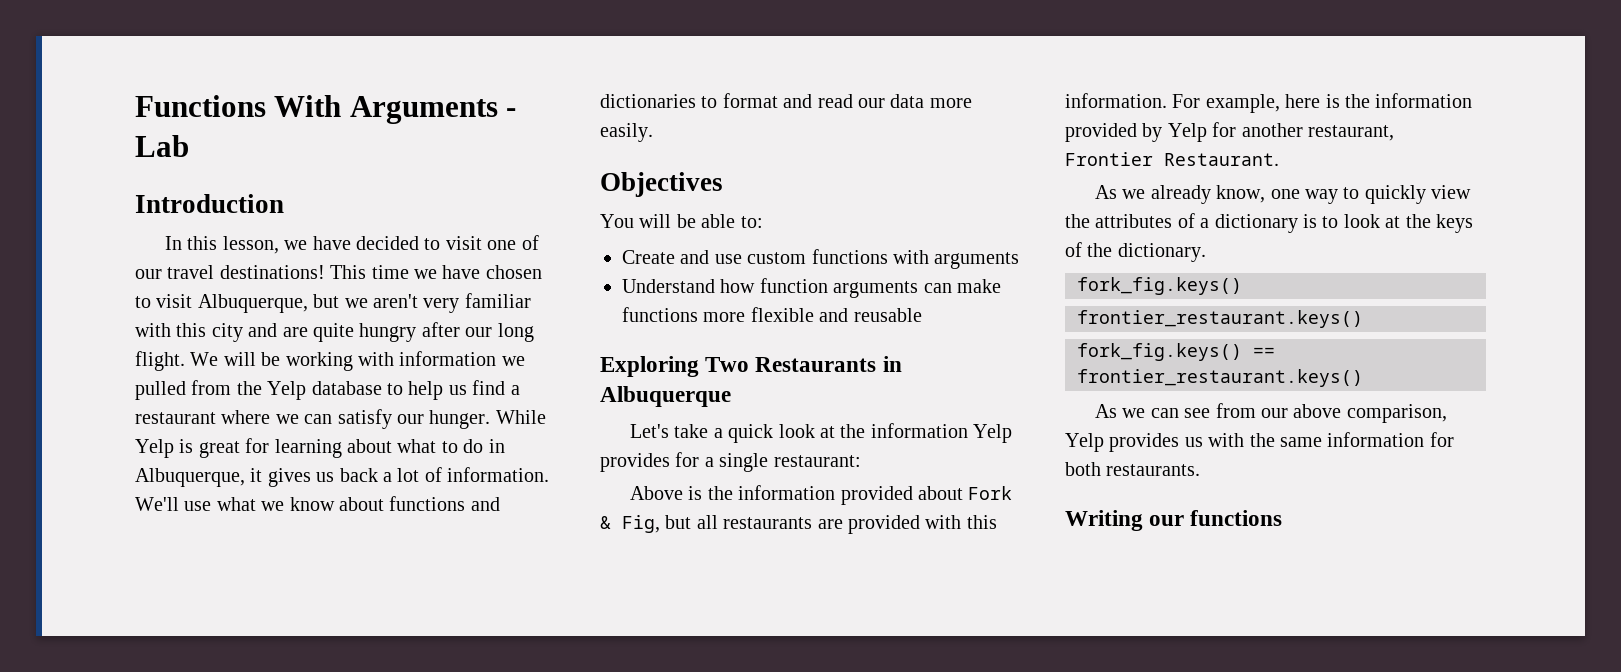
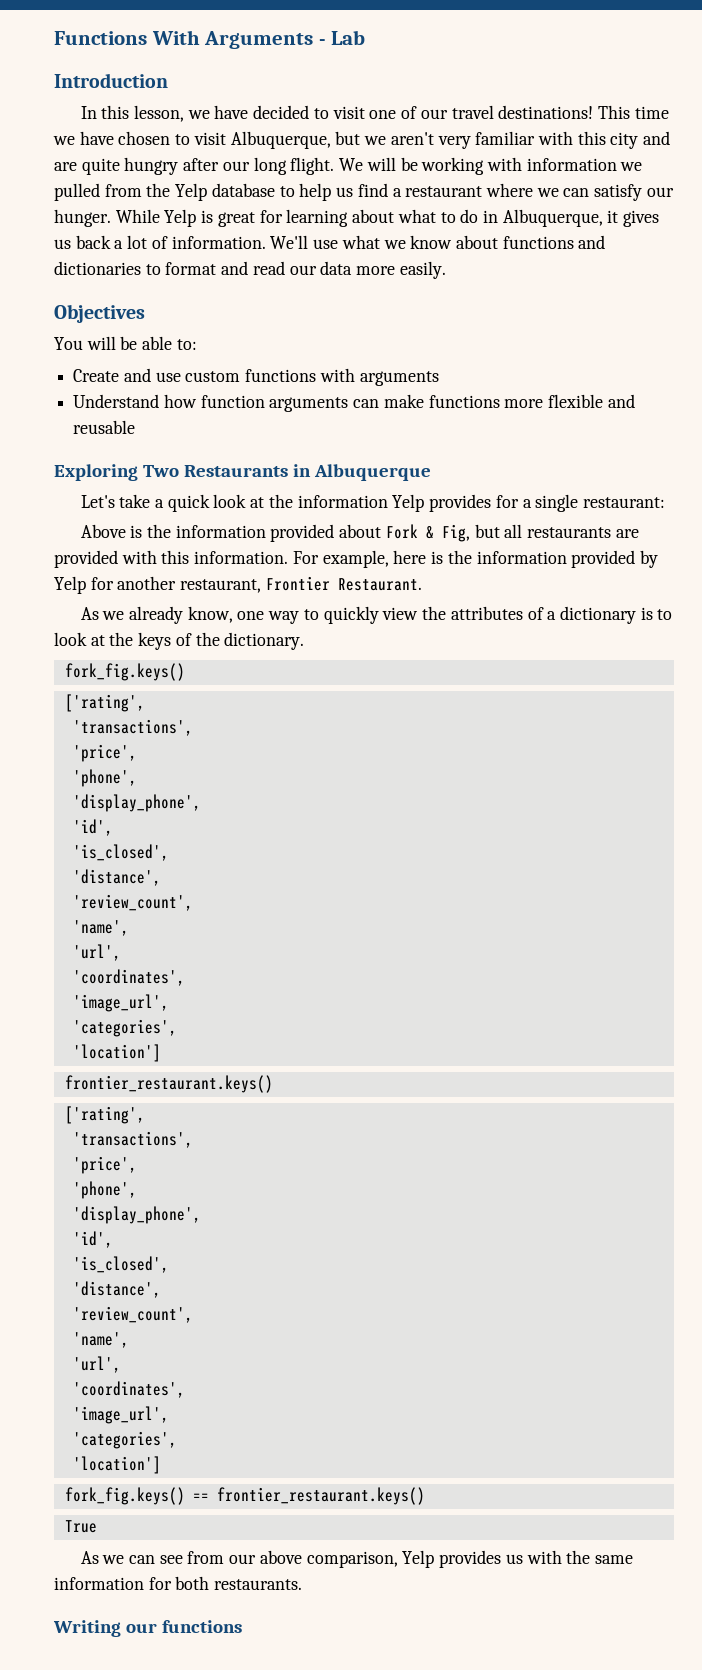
[1077,310,1363,328] frontier_restaurant.keys() -> [64,694,145,712] [72,719,193,736] [72,744,137,762] [72,769,137,787] [72,794,201,812] [72,819,113,836] [72,844,169,861] [72,869,161,886] [72,894,193,911] [72,920,129,936] [72,944,121,961] [72,969,185,986] [72,994,169,1012] [72,1019,177,1037] [72,1044,161,1062] [64,1075,273,1093] [64,1106,145,1124] [72,1131,193,1148] [72,1156,137,1174] [72,1181,137,1199] [72,1206,201,1224] [72,1231,113,1248] [72,1256,169,1273] [72,1281,161,1298] [72,1306,193,1323] [72,1332,129,1348] [72,1356,121,1373] [72,1381,185,1398] [72,1406,169,1424] [72,1431,177,1449] [72,1456,161,1474] ['rating', // 'transactions', // 'price', // 'phone', // 'display_phone', // 'id', // 'is_closed', // 'distance', // 'review_count', // 'name', // 'url', // 'coordinates', // 'image_url', // 'categories', // 'location'] // frontier_restaurant.keys() // ['rating', // 'transactions', // 'price', // 'phone', // 'display_phone', // 'id', // 'is_closed', // 'distance', // 'review_count', // 'name', // 'url', // 'coordinates', // 'image_url', // 'categories', // 'location']
(1363, 378) none -> [64,1520,97,1533] // True

